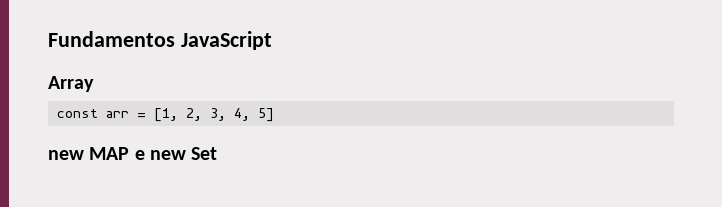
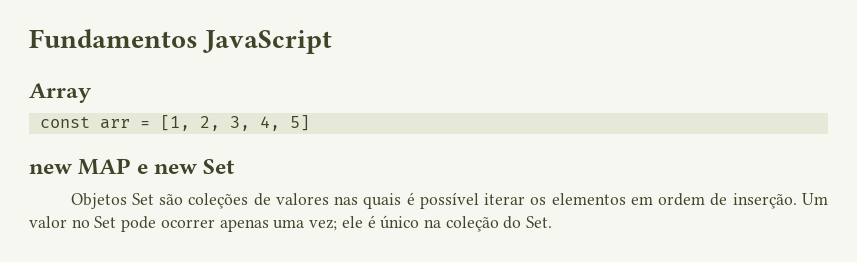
(218, 153) none -> [70,192,828,209] [29,215,553,232] // Objetos Set são coleções de valores nas quais é possível iterar os elementos em ordem de inserção. Um valor no Set pode ocorrer apenas uma vez; ele é único na coleção do Set.

